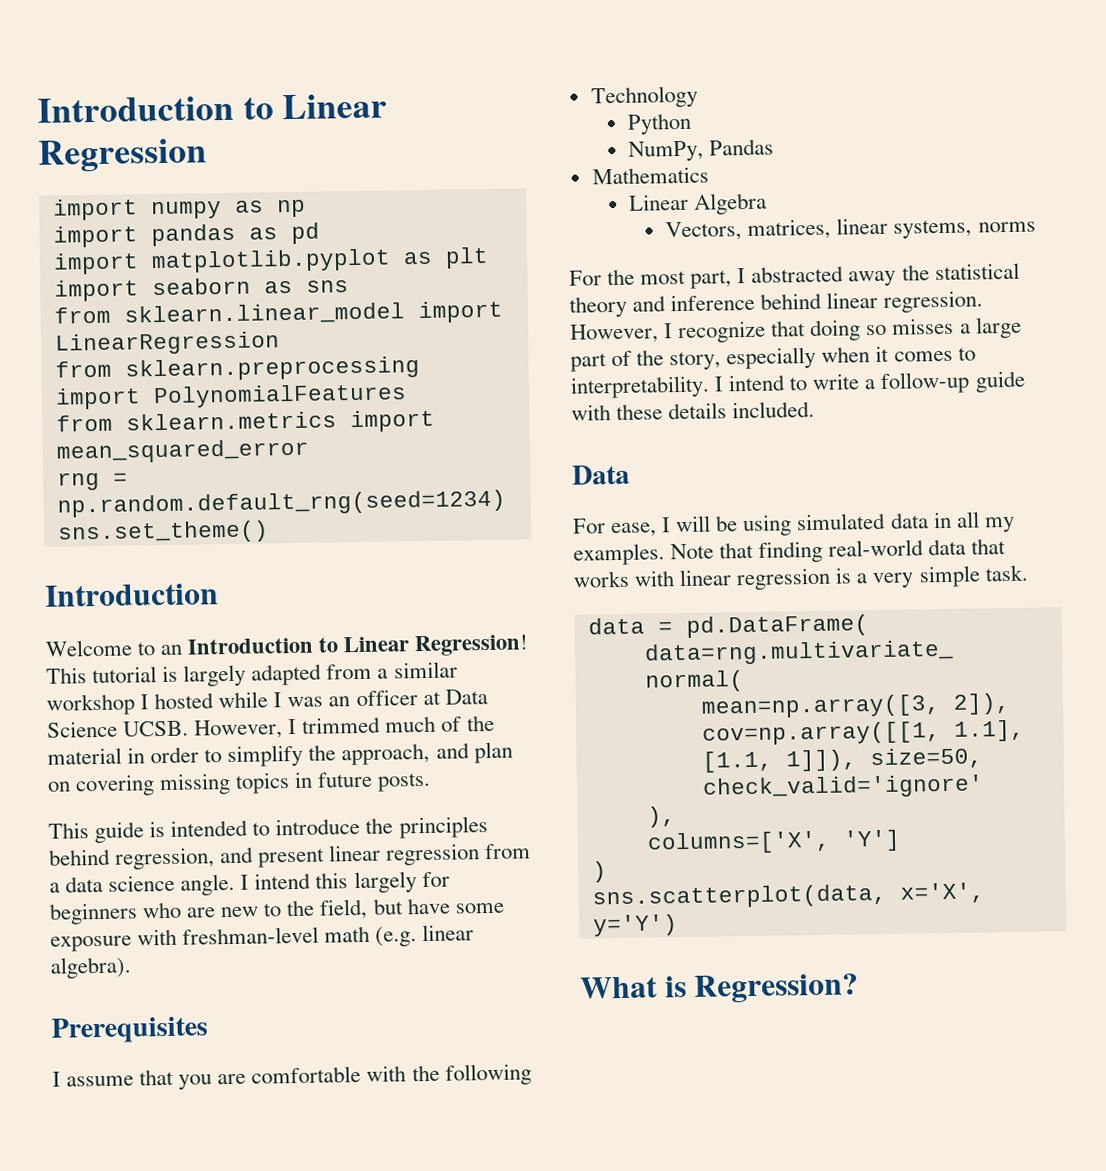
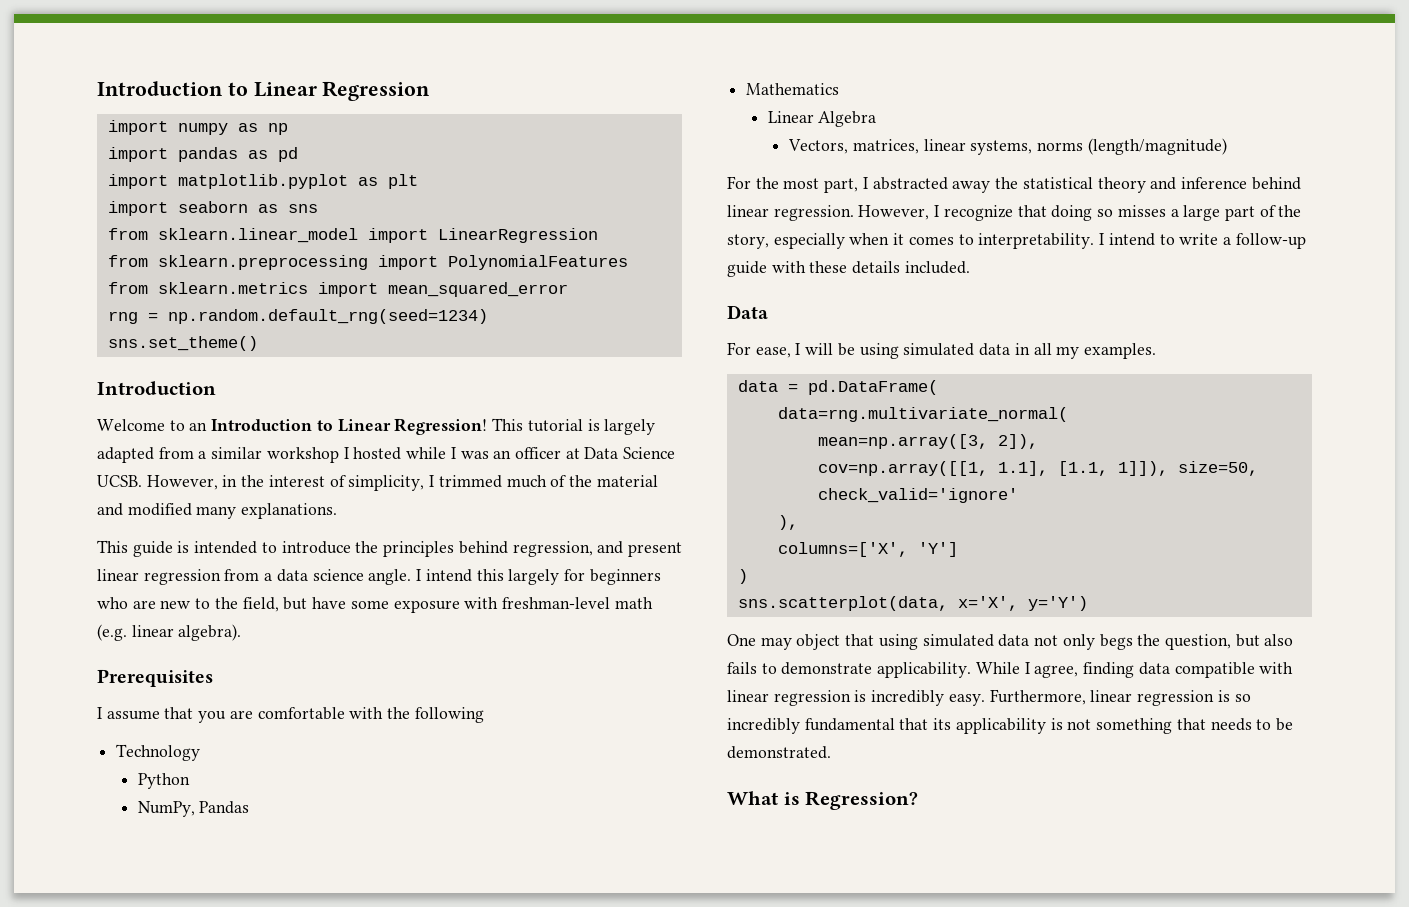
(284, 729) none -> [222,475,425,491] in the interest of simplicity,
[127,741,513,768] [47,771,432,797] in order to simplify the approach, and plan on covering missing topics in future posts. -> [97,503,338,519] and modified many explanations.
(1036, 227) none -> [1087,138,1227,155] (length/magnitude)
[670,538,1007,563] [573,564,1028,591] Note that finding real-world data that works with linear regression is a very simple task. -> (1156, 351) none
(678, 925) none -> [727,634,1294,650] [727,662,1294,678] [727,689,1251,706] [727,718,1293,734] [727,746,831,759] // One may object that using simulated data not only begs the question, but also fails to demonstrate applicability. While I agree, finding data compatible with linear regression is incredibly easy. Furthermore, linear regression is so incredibly fundamental that its applicability is not something that needs to be demonstrated.

